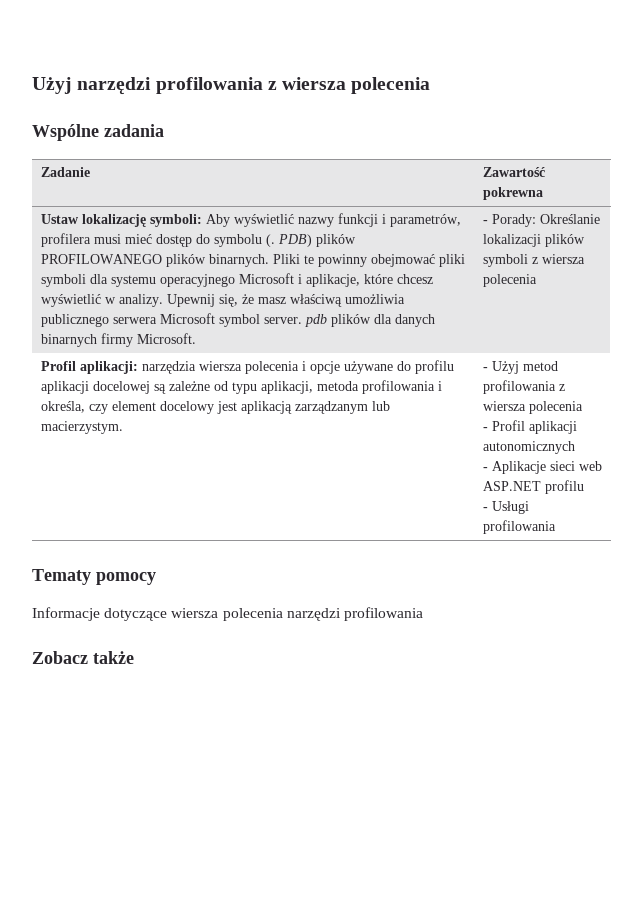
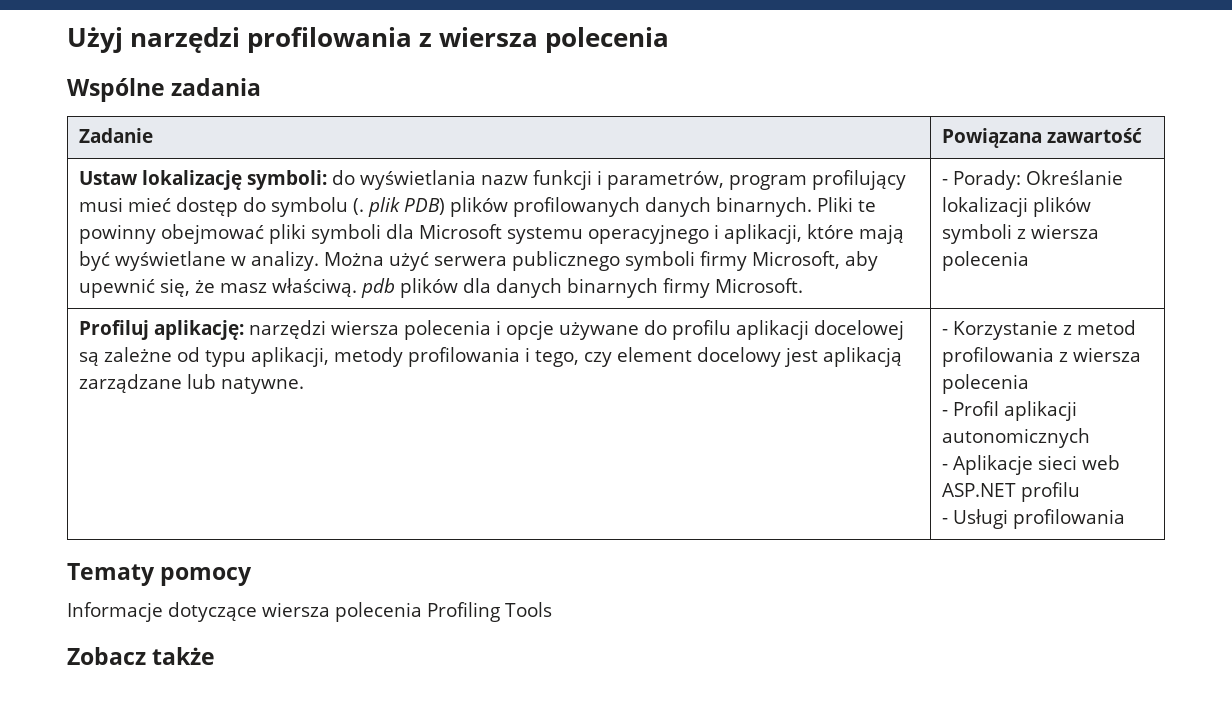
[482,167,545,177] [482,187,543,200] Zawartość pokrewna -> [941,128,1142,148] Powiązana zawartość
[205,214,334,227] Aby wyświetlić nazwy -> [331,170,528,190] do wyświetlania nazw
[40,233,91,247] profilera -> [728,170,906,190] program profilujący
(275, 240) none -> [367,197,400,217] plik
[40,254,206,267] PROFILOWANEGO plików -> [512,197,711,217] profilowanych danych
(108, 279) none -> [418,224,502,239] Microsoft
[238,273,433,287] [40,294,405,307] [40,313,302,327] Microsoft i aplikacje, które chcesz wyświetlić w analizy. Upewnij się, że masz właściwą umożliwia publicznego serwera Microsoft symbol server. -> [713,224,904,244] [78,251,878,271] [78,278,357,298] i aplikacji, które mają być wyświetlane w analizy. Można użyć serwera publicznego symboli firmy Microsoft, aby upewnić się, że masz właściwą.
[40,361,196,374] Profil aplikacji: narzędzia -> [78,320,326,340] Profiluj aplikację: narzędzi
[316,381,359,391] metoda -> [333,347,403,367] metody
[40,401,85,413] określa, -> [534,350,579,367] tego,
[294,401,390,414] [40,421,123,434] [482,361,519,374] zarządzanym lub macierzystym. | - Użyj -> [78,374,304,394] [941,320,1072,340] zarządzane lub natywne. | - Korzystanie z
[286,607,423,621] narzędzi profilowania -> [427,602,552,622] Profiling Tools

